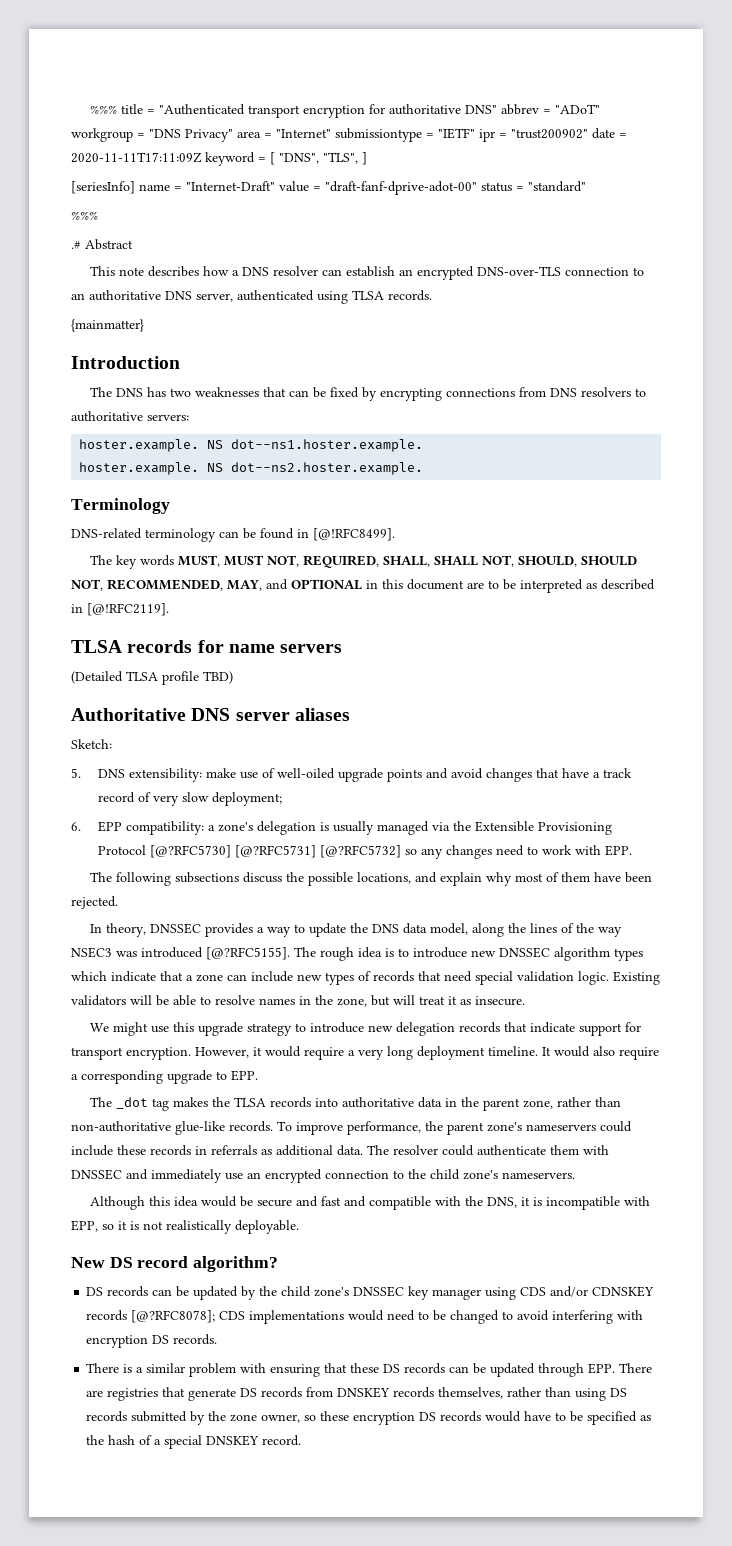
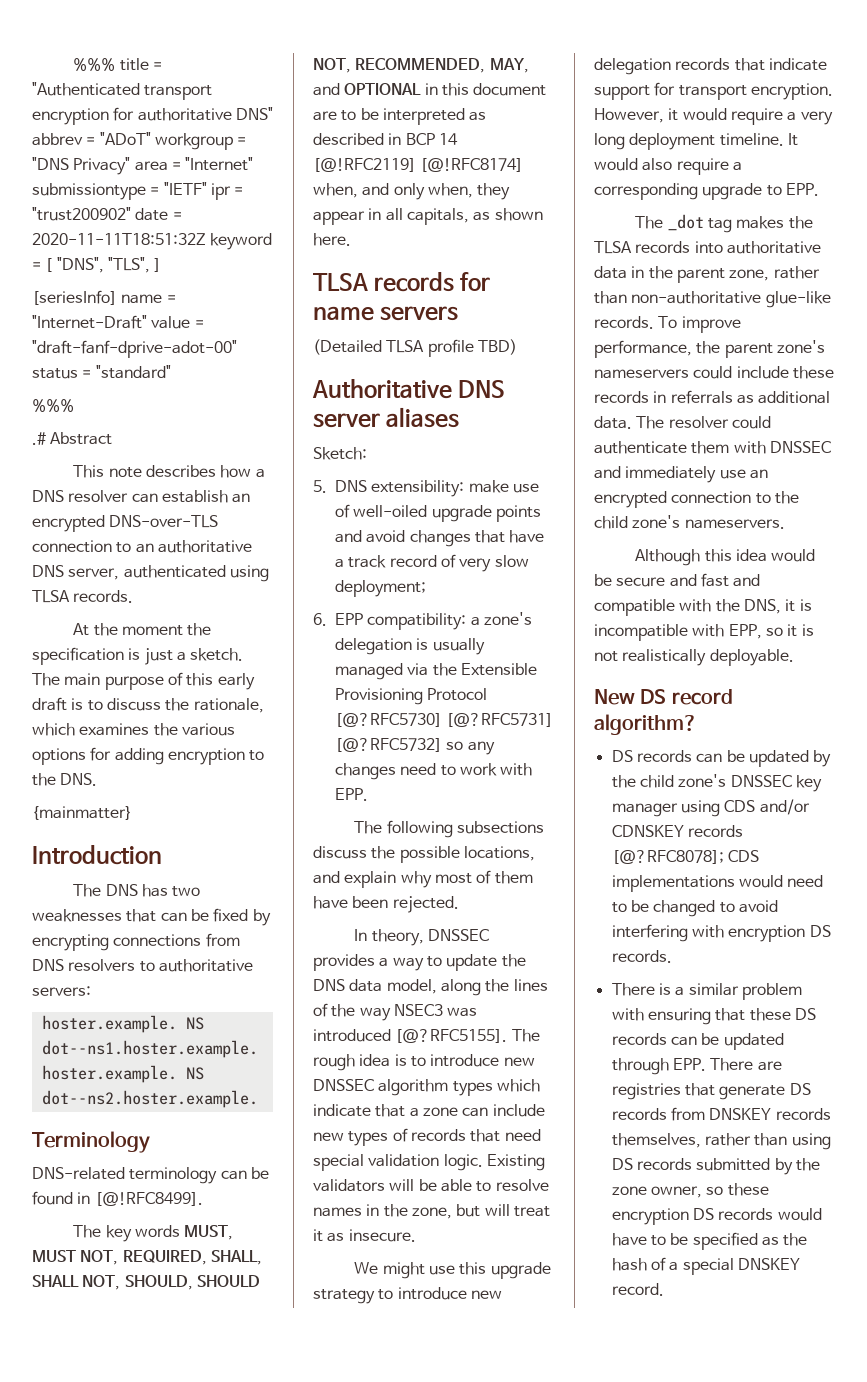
[71,152,202,163] 2020-11-11T17:11:09Z -> [32,233,206,245] 2020-11-11T18:51:32Z
(432, 295) none -> [73,623,212,636] [32,647,244,665] [32,672,255,690] [32,697,264,713] [32,723,235,736] [32,747,265,765] [32,773,98,786] // At the moment the specification is just a sketch. The main purpose of this early draft is to discuss the rationale, which examines the various options for adding encryption to the DNS.
[87,603,169,616] [@!RFC2119]. -> [405,133,458,145] [313,158,524,172] [313,183,511,200] [313,208,543,225] [313,233,351,246] BCP 14 [@!RFC2119] [@!RFC8174] when, and only when, they appear in all capitals, as shown here.

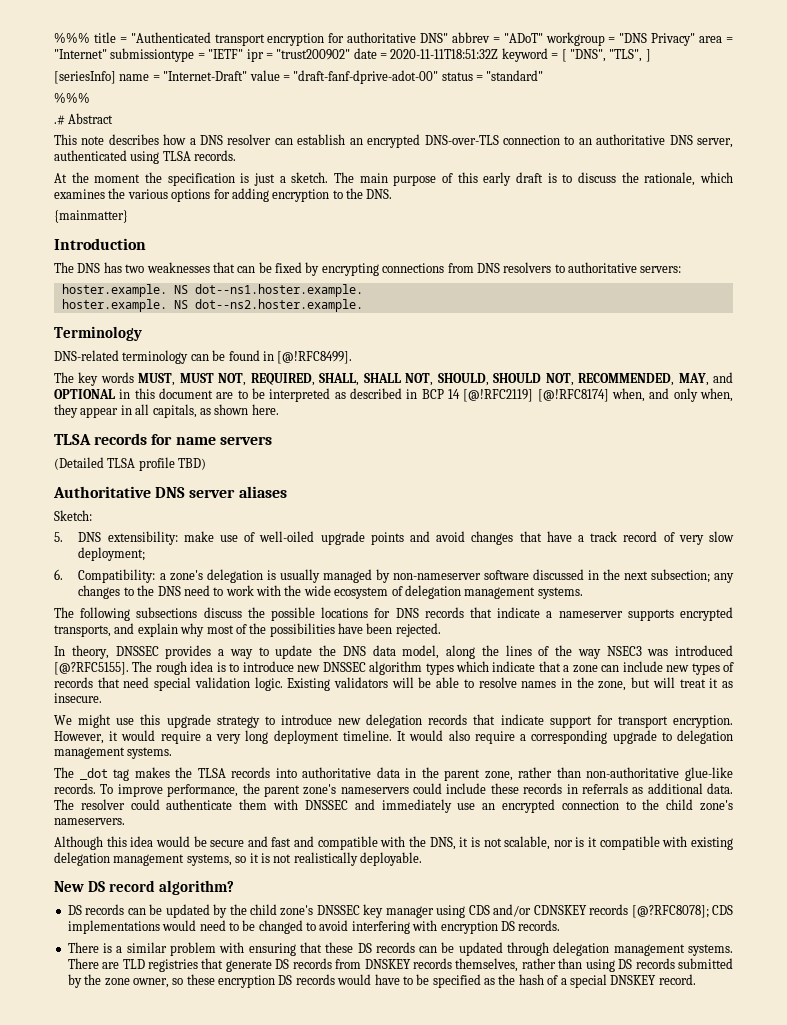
[335,613,467,630] EPP compatibility: -> [78,569,156,583] Compatibility:
[407,663,537,676] [335,688,488,705] [335,713,554,727] [335,738,495,755] [335,763,533,780] [335,788,368,801] via the Extensible Provisioning Protocol [@?RFC5730] [@?RFC5731] [@?RFC5732] so any changes need to work with EPP. -> [375,569,735,583] [78,585,583,599] by non-nameserver software discussed in the next subsection; any changes to the DNS need to work with the wide ecosystem of delegation management systems.
[463,846,535,861] locations, -> [321,607,733,621] [54,625,111,637] locations for DNS records that indicate a nameserver supports encrypted transports,
[494,871,533,884] them -> [249,623,335,637] the possibilities
[785,183,819,196] EPP. -> [677,730,734,744] [54,747,173,759] delegation management systems.
[594,624,762,641] incompatible with EPP, -> [483,836,733,850] [54,852,232,866] not scalable, nor is it compatible with existing delegation management systems,
[672,1058,706,1071] EPP. -> [553,942,733,956] delegation management systems.
(782, 1066) none -> [122,959,145,969] TLD

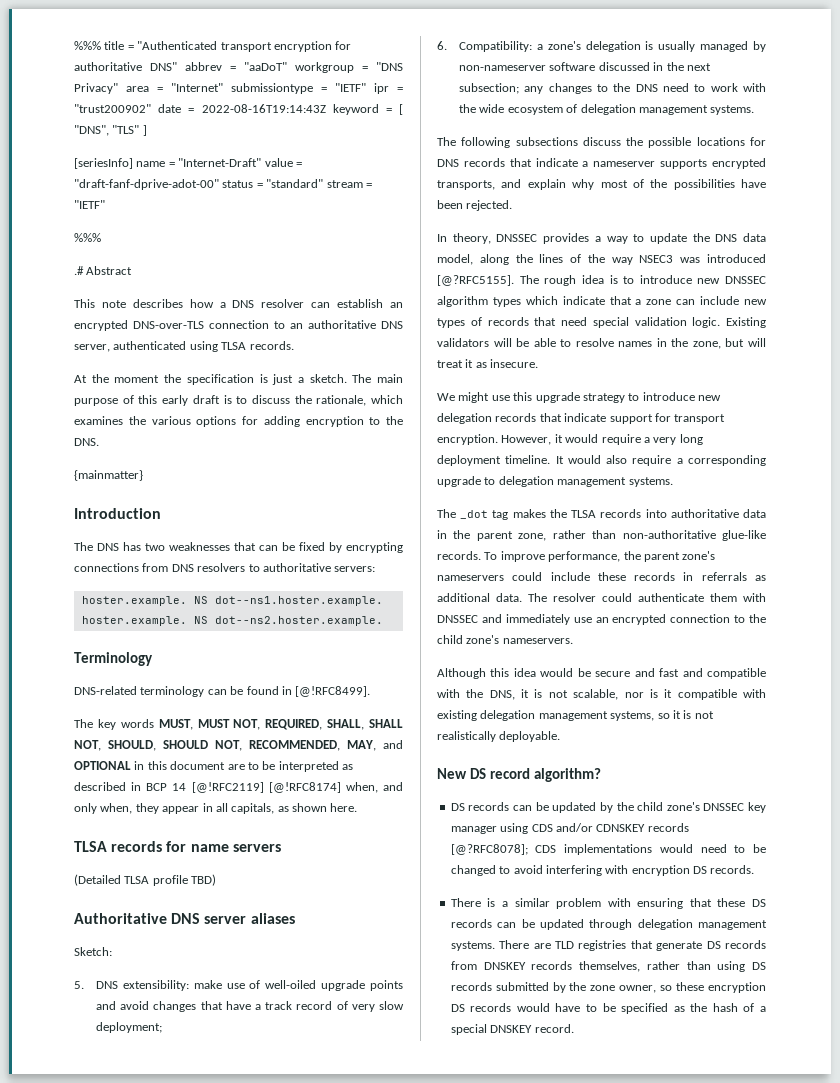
[503,33,543,43] "ADoT" -> [244,62,287,71] "aaDoT"
[390,49,499,59] 2020-11-11T18:51:32Z -> [201,104,326,113] 2022-08-16T19:14:43Z
[609,49,643,62] "TLS", -> [112,125,140,134] "TLS"
(544, 75) none -> [326,180,372,188] [74,200,105,209] stream = "IETF"

